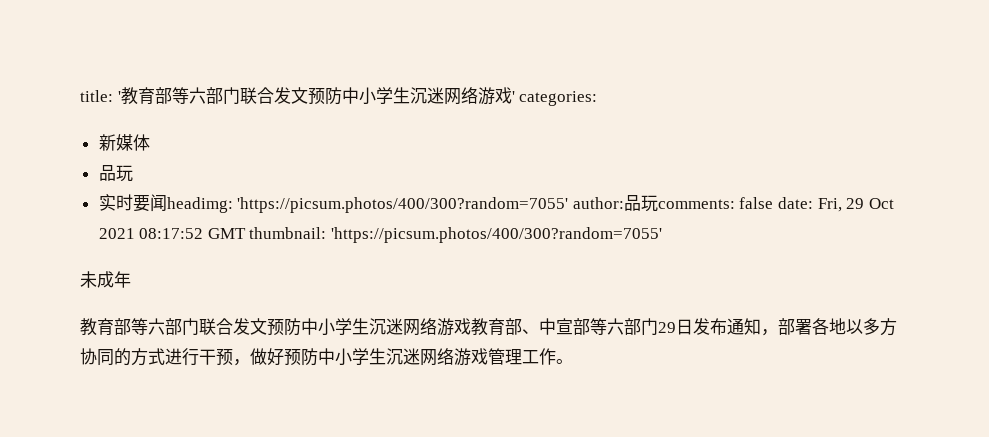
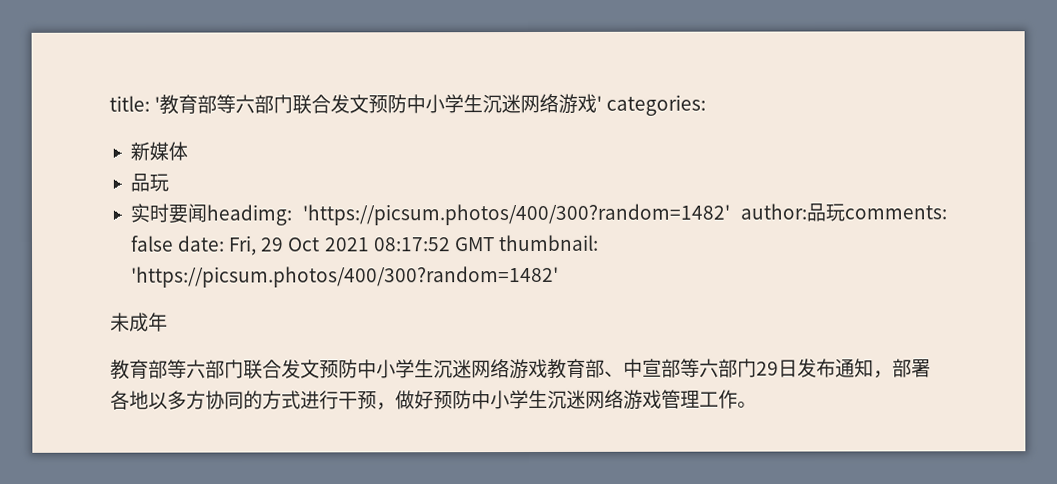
[237,197,569,213] 'https://picsum.photos/400/300?random=7055' -> [301,203,730,226] 'https://picsum.photos/400/300?random=1482'
[331,227,663,243] 'https://picsum.photos/400/300?random=7055' -> [130,265,559,288] 'https://picsum.photos/400/300?random=1482'

